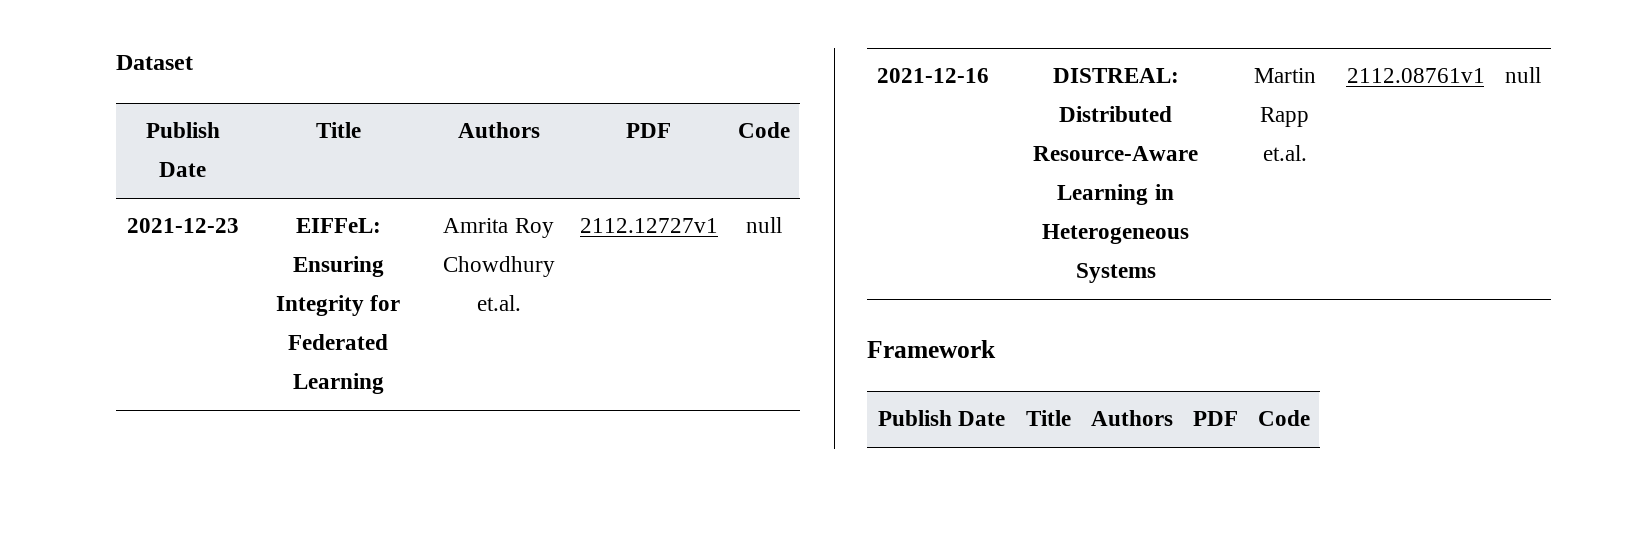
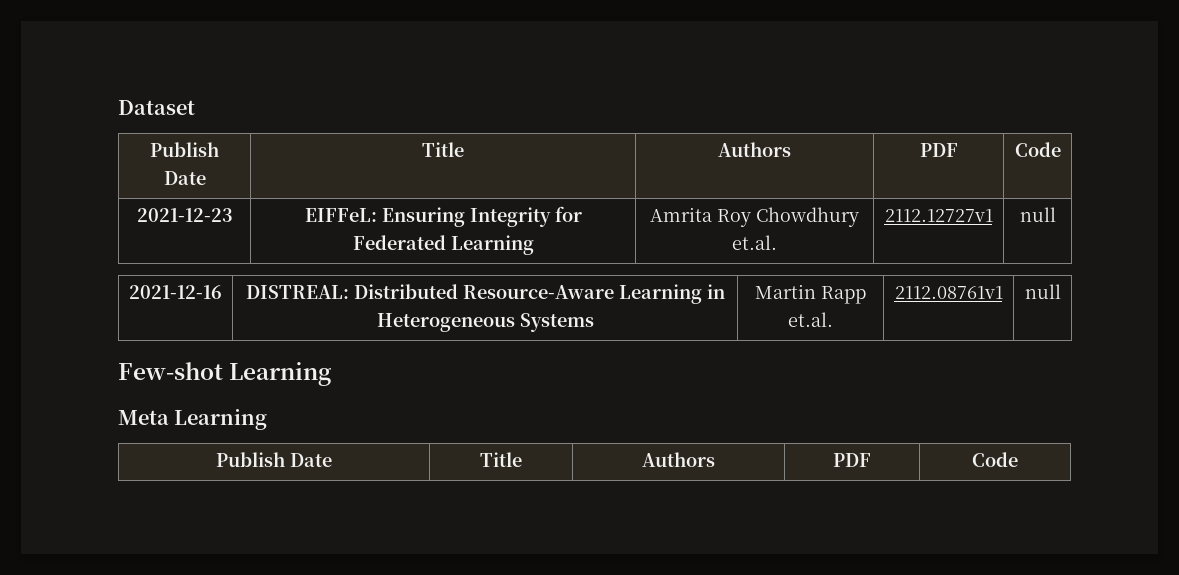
[867,340,996,358] Framework -> [118,362,332,386] [118,409,268,430] Few-shot Learning // Meta Learning

